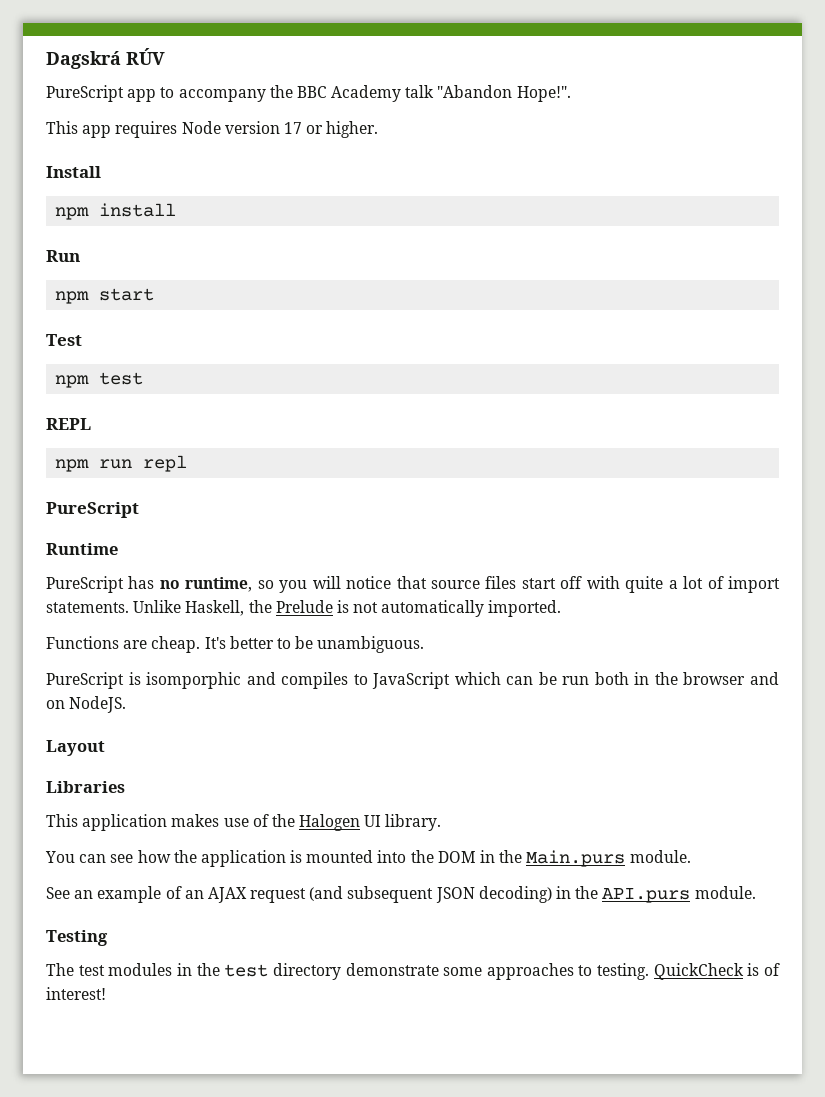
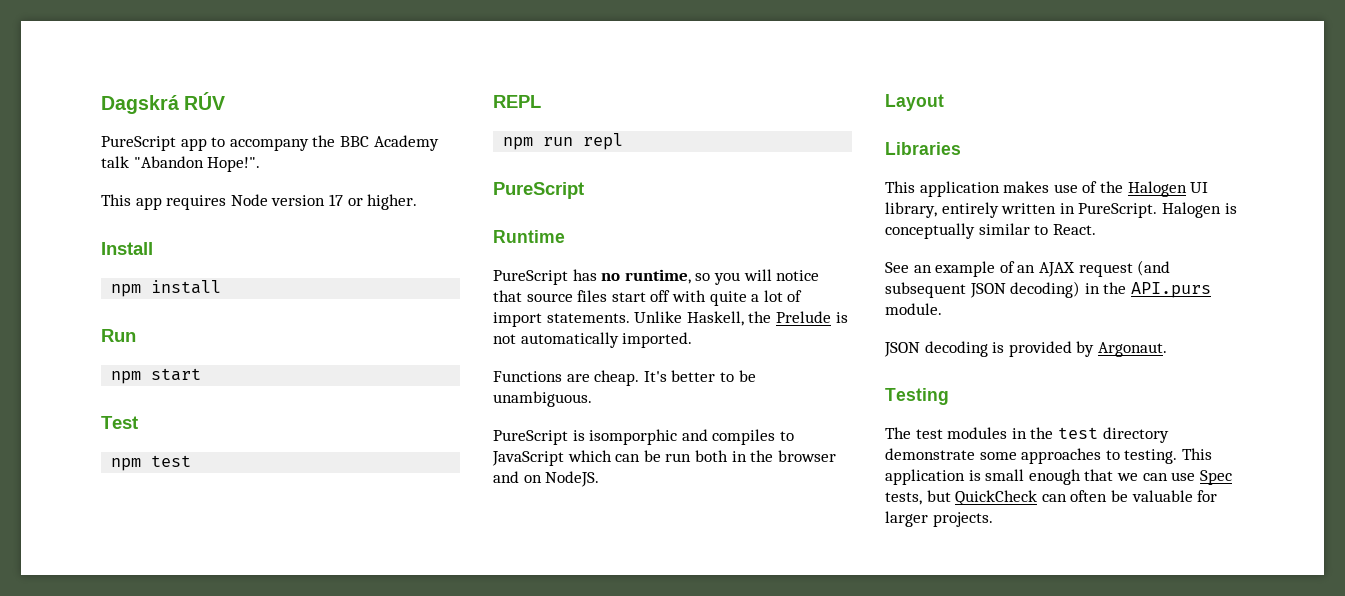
[385,814,442,831] [45,850,691,867] library. // You can see how the application is mounted into the DOM in the Main.purs module. -> [885,202,1237,218] [885,223,1096,239] library, entirely written in PureScript. Halogen is conceptually similar to React.
(756, 892) none -> [884,341,1167,357] // JSON decoding is provided by Argonaut.
[653,963,780,980] [46,987,106,1000] QuickCheck is of interest! -> [1181,448,1212,460] [885,469,1232,485] [885,490,1218,505] [885,511,993,527] This application is small enough that we can use Spec tests, but QuickCheck can often be valuable for larger projects.

